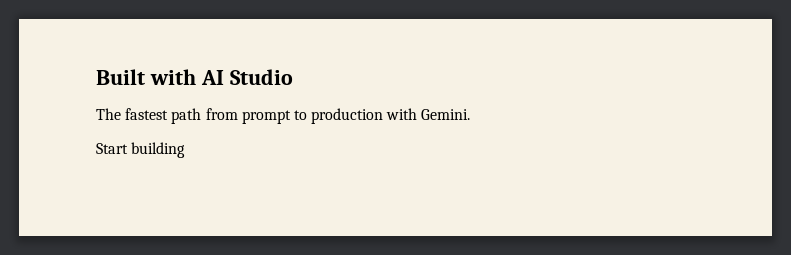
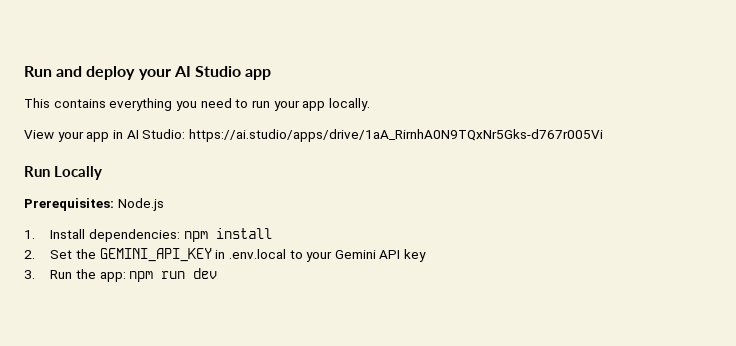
[96,69,293,85] [96,108,471,124] [96,142,186,158] Built with AI Studio // The fastest path from prompt to production with Gemini. // Start building -> [24,66,272,80] [24,98,370,111] [24,129,603,142] [24,166,102,180] [24,198,164,211] [24,228,272,242] [24,248,427,262] [24,268,218,282] Run and deploy your AI Studio app // This contains everything you need to run your app locally. // View your app in AI Studio: https://ai.studio/apps/drive/1aA_RirnhA0N9TQxNr5Gks-d767r005Vi // Run Locally // Prerequisites: Node.js // 1. Install dependencies: npm install // 2. Set the GEMINI_API_KEY in .env.local to your Gemini API key // 3. Run the app: npm run dev

